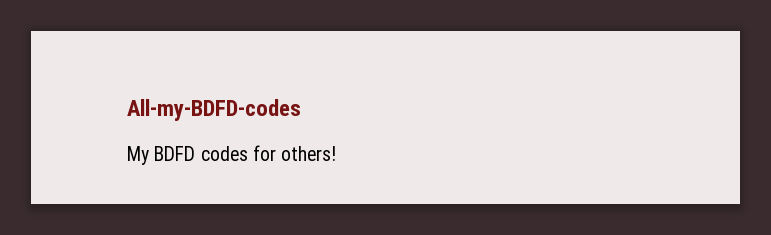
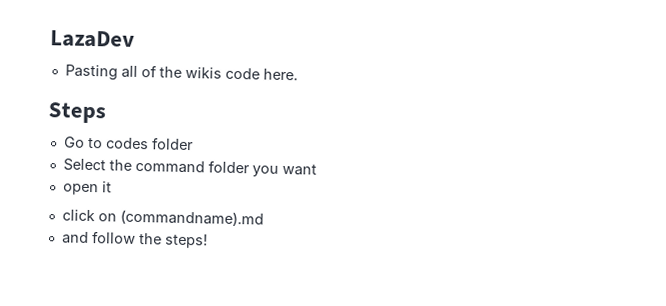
[127,99,301,121] [127,145,337,165] All-my-BDFD-codes // My BDFD codes for others! -> [50,30,135,48] [64,64,298,81] [48,102,106,124] [63,136,194,151] [62,158,317,177] [62,181,112,196] [61,209,264,227] [61,231,208,249] LazaDev // Pasting all of the wikis code here. // Steps // Go to codes folder // Select the command folder you want // open it // click on (commandname).md // and follow the steps!

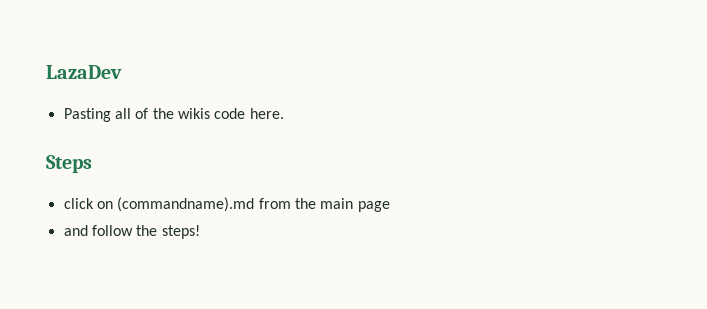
[63,136,194,151] [62,158,317,177] [62,181,112,196] // Go to codes folder // Select the command folder you want // open it -> (92, 164) none
(264, 218) none -> [258,198,390,212] from the main page

